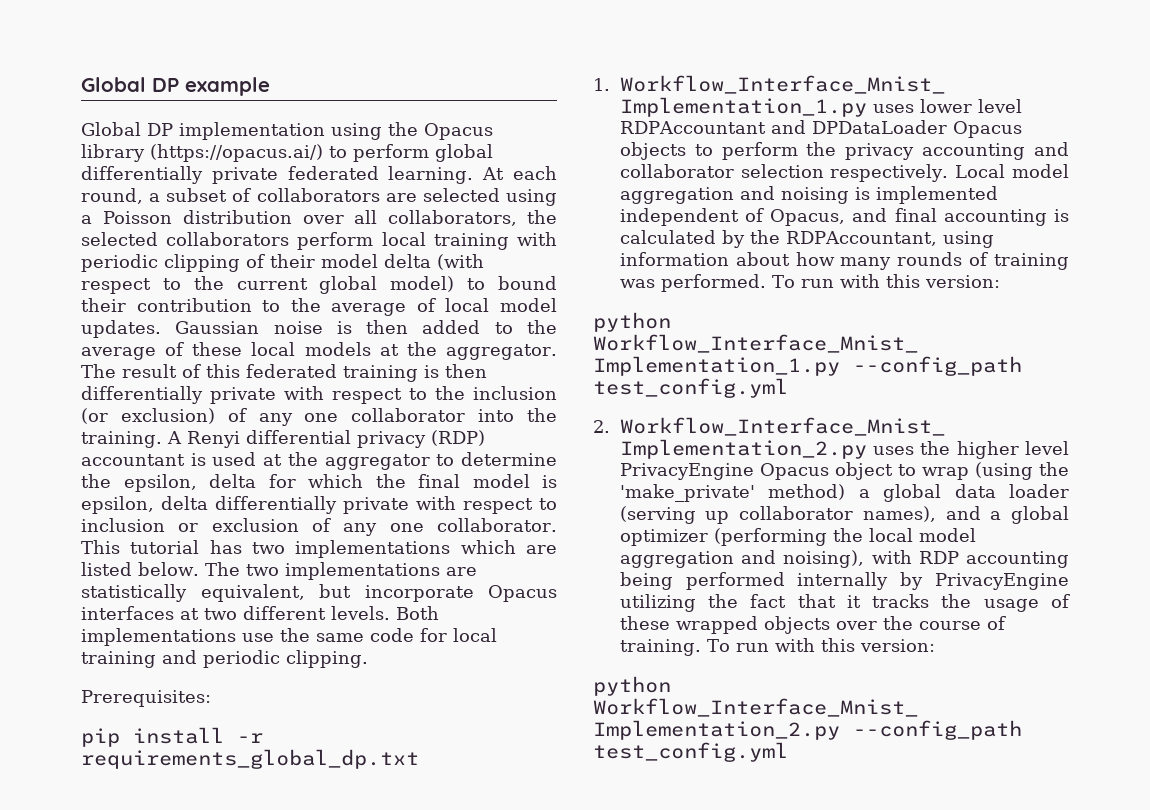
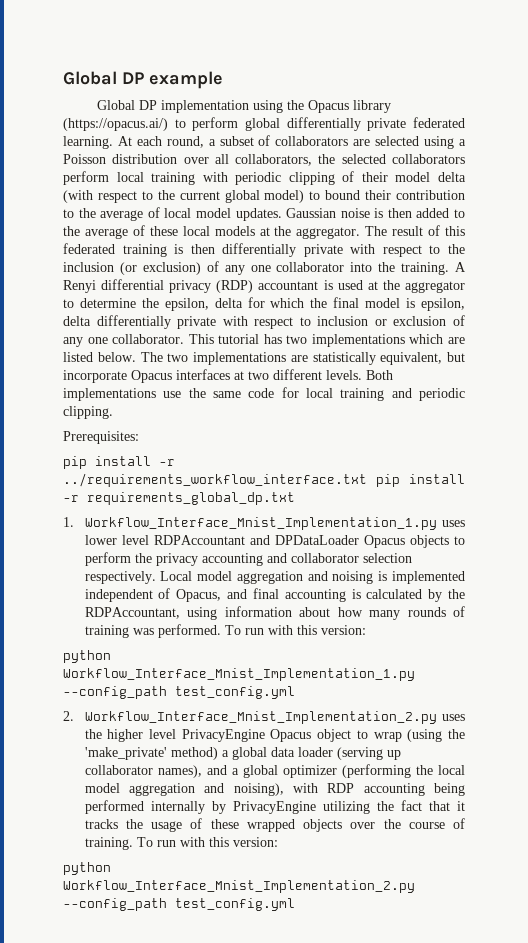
(263, 738) none -> [63,473,465,487] [63,495,79,502] ../requirements_workflow_interface.txt pip install -r

